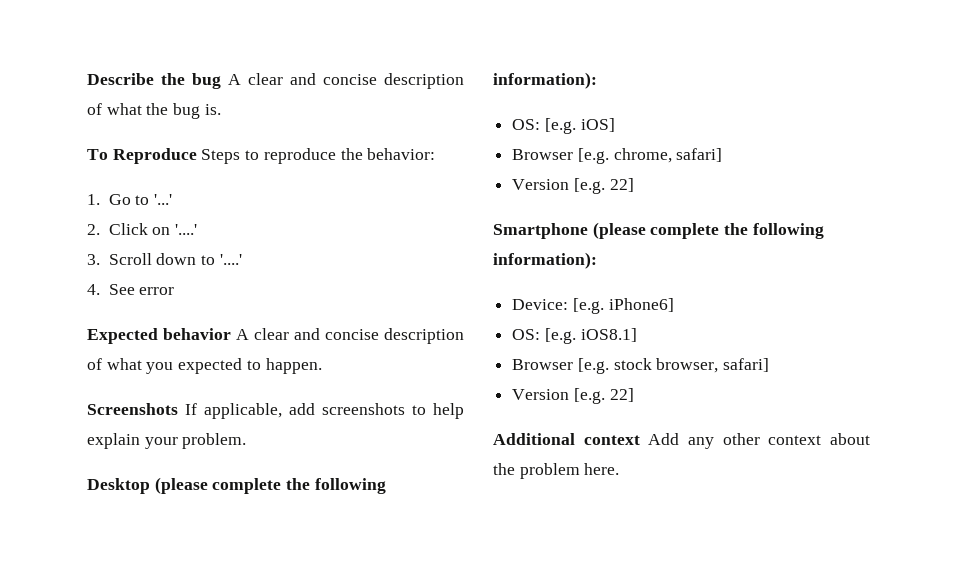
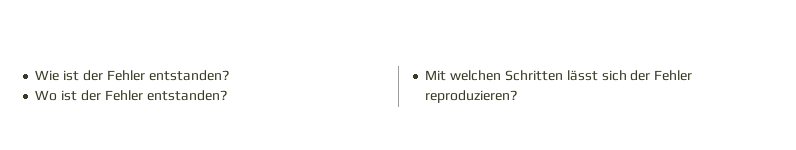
[87,73,464,89] [87,103,221,119] [87,148,436,164] [87,194,173,205] [87,223,198,235] [87,253,242,265] [87,284,175,295] [87,328,464,344] [87,358,322,374] [87,403,464,419] [87,433,247,449] [87,477,386,494] [493,72,597,89] [512,118,615,134] [512,148,723,164] [512,178,634,194] [493,222,824,239] [493,252,597,269] [512,298,674,314] [512,328,637,344] [512,358,770,374] [512,388,634,404] [493,433,870,449] [493,463,620,479] Describe the bug A clear and concise description of what the bug is. // To Reproduce Steps to reproduce the behavior: // 1. Go to '...' // 2. Click on '....' // 3. Scroll down to '....' // 4. See error // Expected behavior A clear and concise description of what you expected to happen. // Screenshots If applicable, add screenshots to help explain your problem. // Desktop (please complete the following information): // OS: [e.g. iOS] // Browser [e.g. chrome, safari] // Version [e.g. 22] // Smartphone (please complete the following information): // Device: [e.g. iPhone6] // OS: [e.g. iOS8.1] // Browser [e.g. stock browser, safari] // Version [e.g. 22] // Additional context Add any other context about the problem here. -> [35,70,229,81] [35,90,227,101] [425,70,693,81] [425,90,518,103] Wie ist der Fehler entstanden? // Wo ist der Fehler entstanden? // Mit welchen Schritten lässt sich der Fehler reproduzieren?

